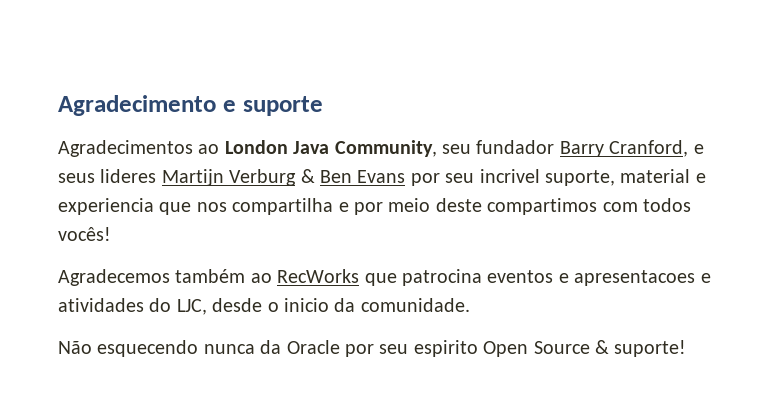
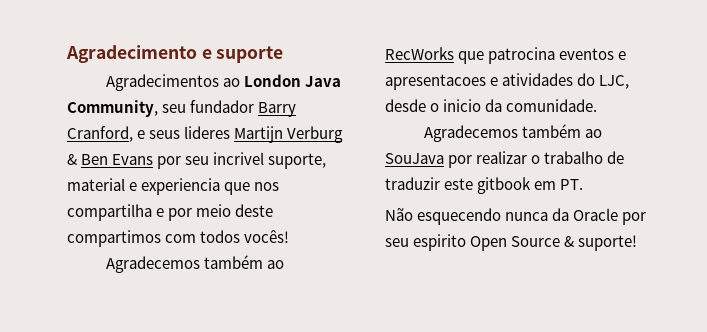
(470, 305) none -> [423,124,602,142] [385,151,625,168] [385,177,584,194] // Agradecemos também ao SouJava por realizar o trabalho de traduzir este gitbook em PT.

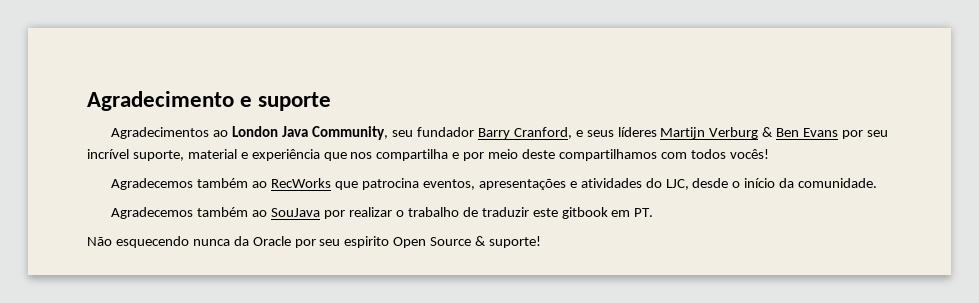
[184,126,231,139] lideres -> [617,127,657,137] líderes
[213,152,265,165] incrivel -> [87,149,129,159] incrível
[141,178,221,195] experiencia -> [251,149,320,161] experiência
[67,230,161,247] compartimos -> [558,149,657,161] compartilhamos
[559,48,627,60] [385,74,486,90] eventos e apresentacoes -> [422,179,566,190] eventos, apresentações
[443,99,482,112] inicio -> [744,178,776,188] início

